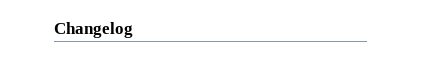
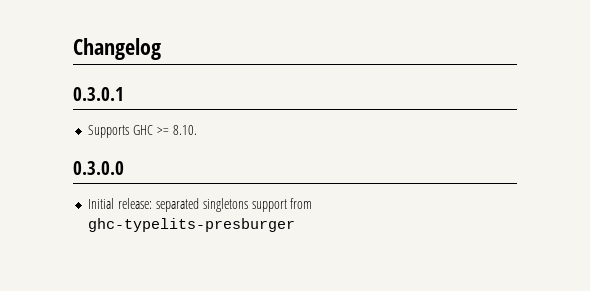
(133, 30) none -> [73,87,124,101] [88,125,197,138] [73,161,124,175] [88,198,313,212] [88,218,296,232] // 0.3.0.1 // Supports GHC >= 8.10. // 0.3.0.0 // Initial release: separated singletons support from ghc-typelits-presburger

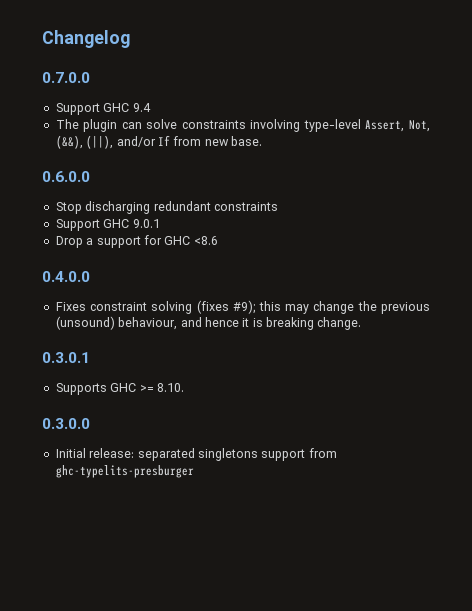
(161, 49) none -> [42,72,90,83] [55,103,151,115] [55,119,430,132] [55,135,262,149] [42,171,90,182] [55,201,278,214] [55,219,160,231] [55,235,218,248] [42,271,90,282] [55,300,430,314] [55,316,362,330] // 0.7.0.0 // Support GHC 9.4 // The plugin can solve constraints involving type-level Assert, Not, (&&), (||), and/or If from new base. // 0.6.0.0 // Stop discharging redundant constraints // Support GHC 9.0.1 // Drop a support for GHC <8.6 // 0.4.0.0 // Fixes constraint solving (fixes #9); this may change the previous (unsound) behaviour, and hence it is breaking change.

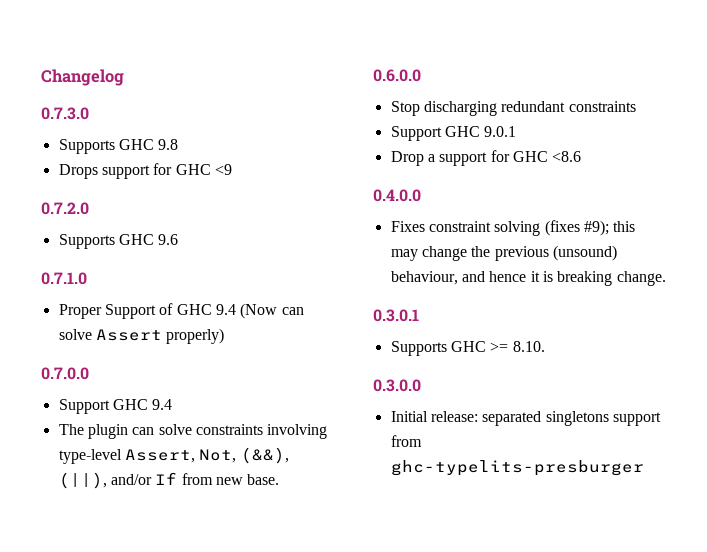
(130, 39) none -> [41,107,89,120] [58,139,179,154] [58,163,232,179] [41,202,89,215] [58,234,179,249] [41,272,87,285] [58,303,304,319] [58,328,225,344] // 0.7.3.0 // Supports GHC 9.8 // Drops support for GHC <9 // 0.7.2.0 // Supports GHC 9.6 // 0.7.1.0 // Proper Support of GHC 9.4 (Now can solve Assert properly)

